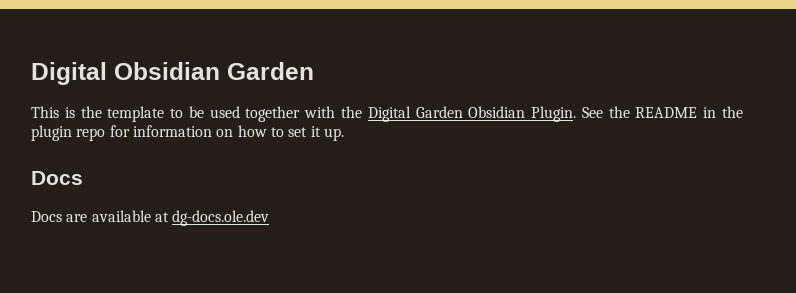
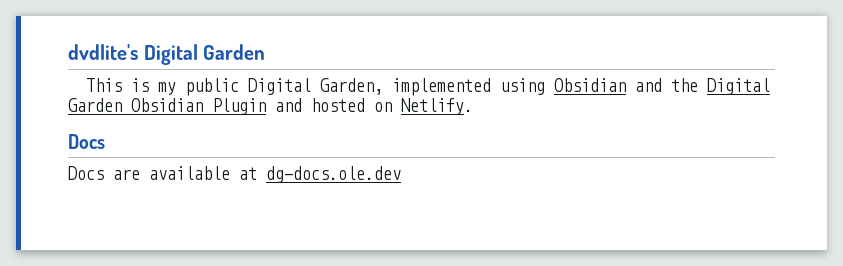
[31,62,220,85] Digital Obsidian -> [68,44,198,65] dvdlite's Digital
[80,106,744,122] [31,125,344,141] the template to be used together with the Digital Garden Obsidian Plugin. See the README in the plugin repo for information on how to set it up. -> [158,78,771,96] [68,98,473,115] my public Digital Garden, implemented using Obsidian and the Digital Garden Obsidian Plugin and hosted on Netlify.

